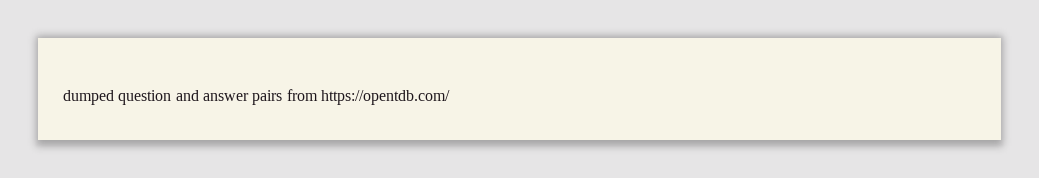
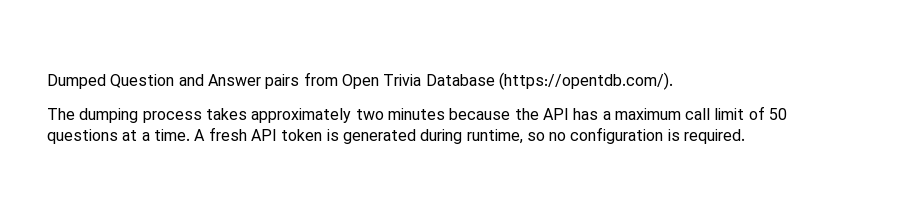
[63,89,450,105] dumped question and answer pairs from https://opentdb.com/ -> [47,72,673,90] [47,106,788,123] [47,127,746,144] Dumped Question and Answer pairs from Open Trivia Database (https://opentdb.com/). // The dumping process takes approximately two minutes because the API has a maximum call limit of 50 questions at a time. A fresh API token is generated during runtime, so no configuration is required.

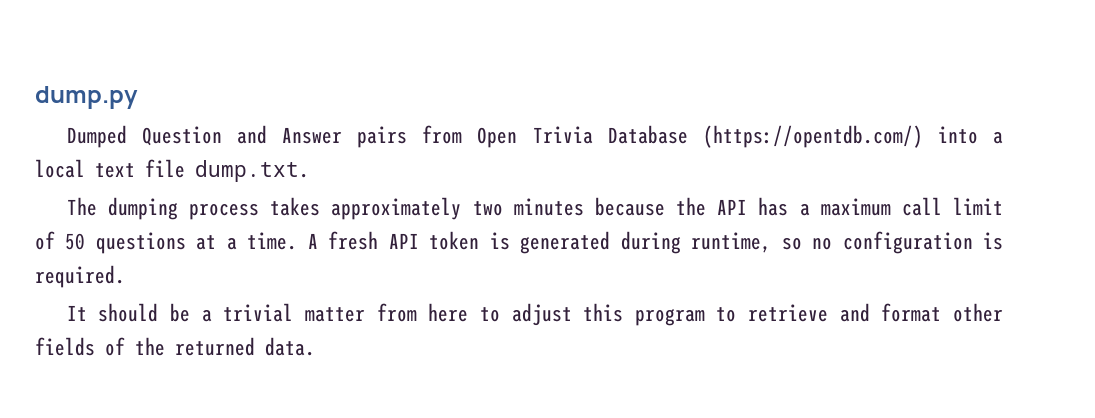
(47, 81) none -> [35,86,138,109] dump.py //
[498,72,673,90] (https://opentdb.com/). -> [702,125,1004,148] [35,159,309,182] (https://opentdb.com/) into a local text file dump.txt.
(746, 136) none -> [66,303,1004,326] [35,337,315,356] // It should be a trivial matter from here to adjust this program to retrieve and format other fields of the returned data.

